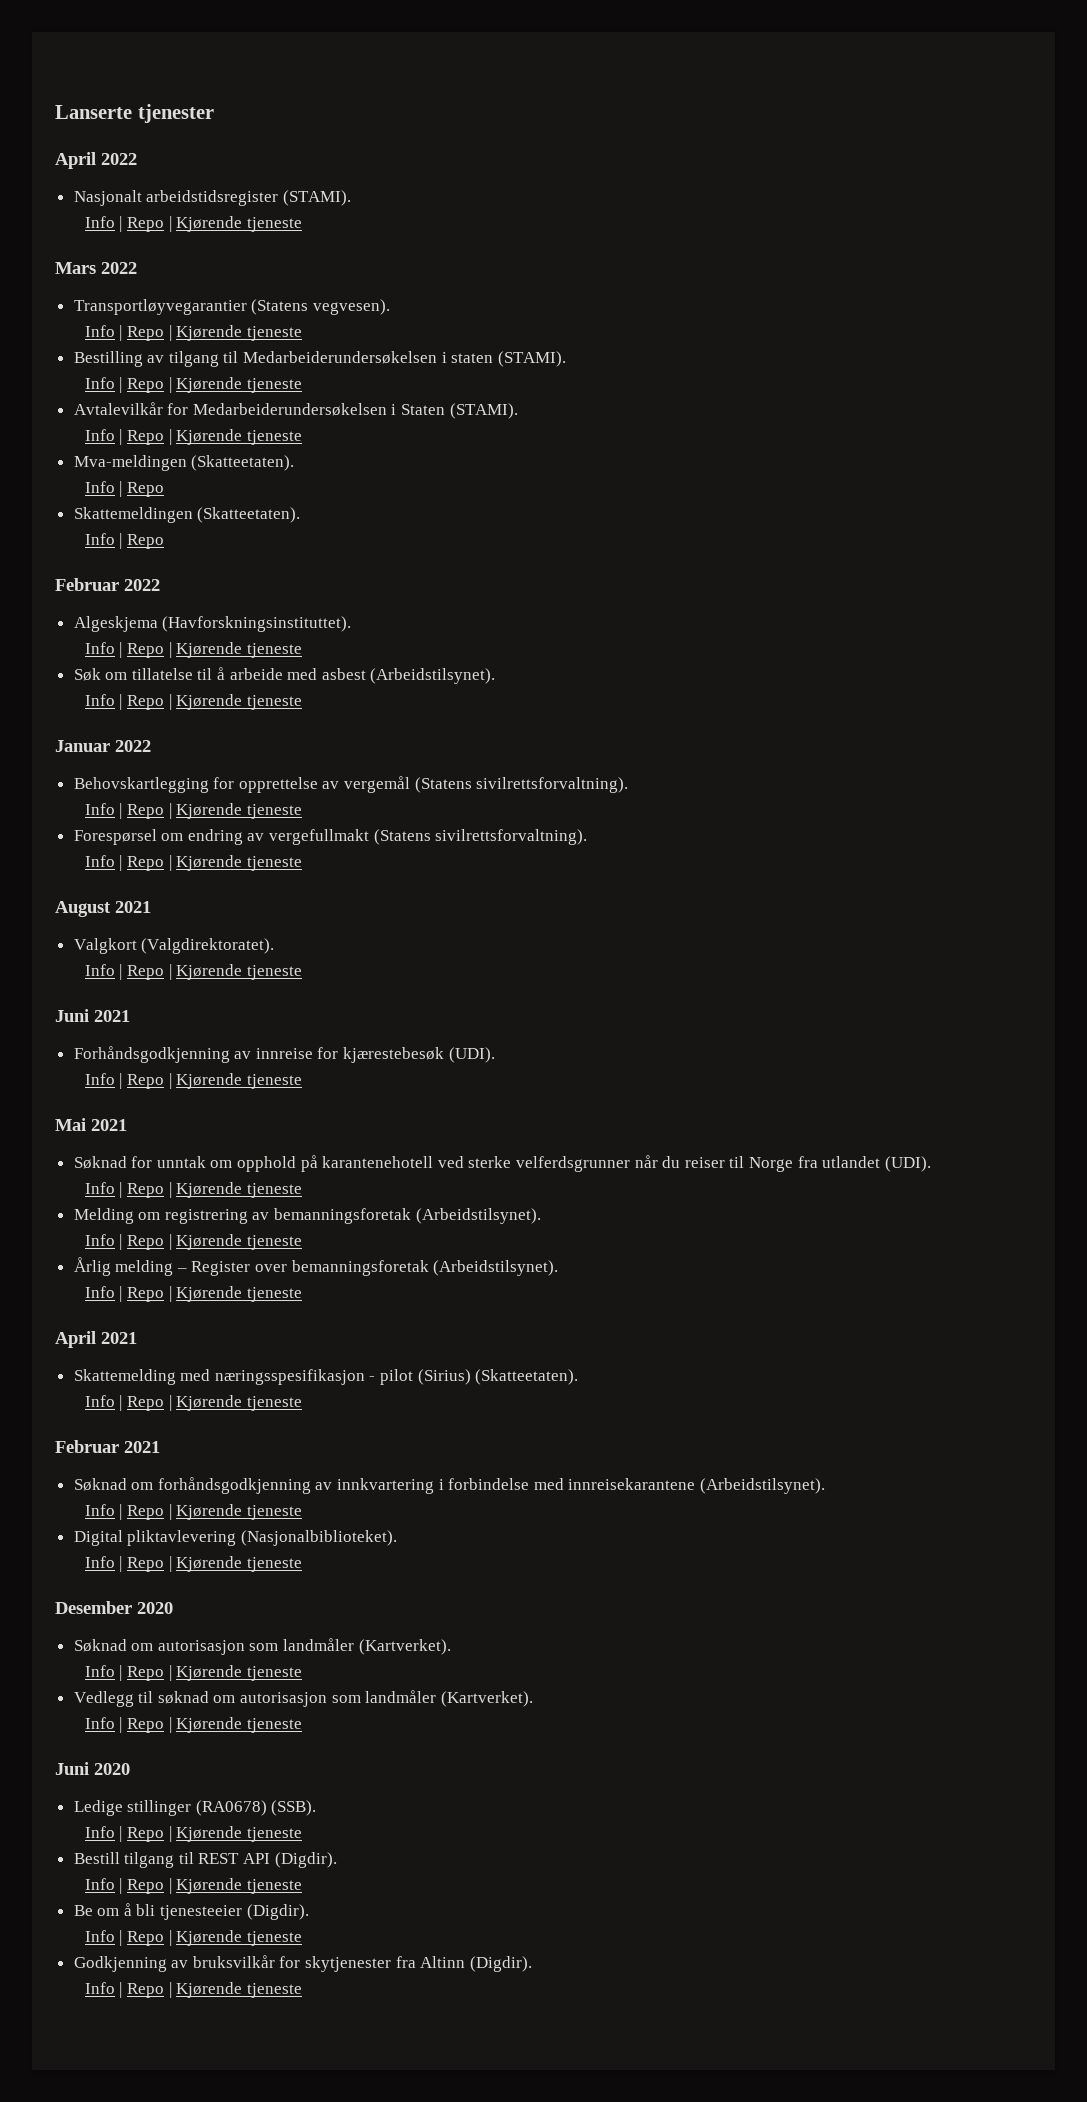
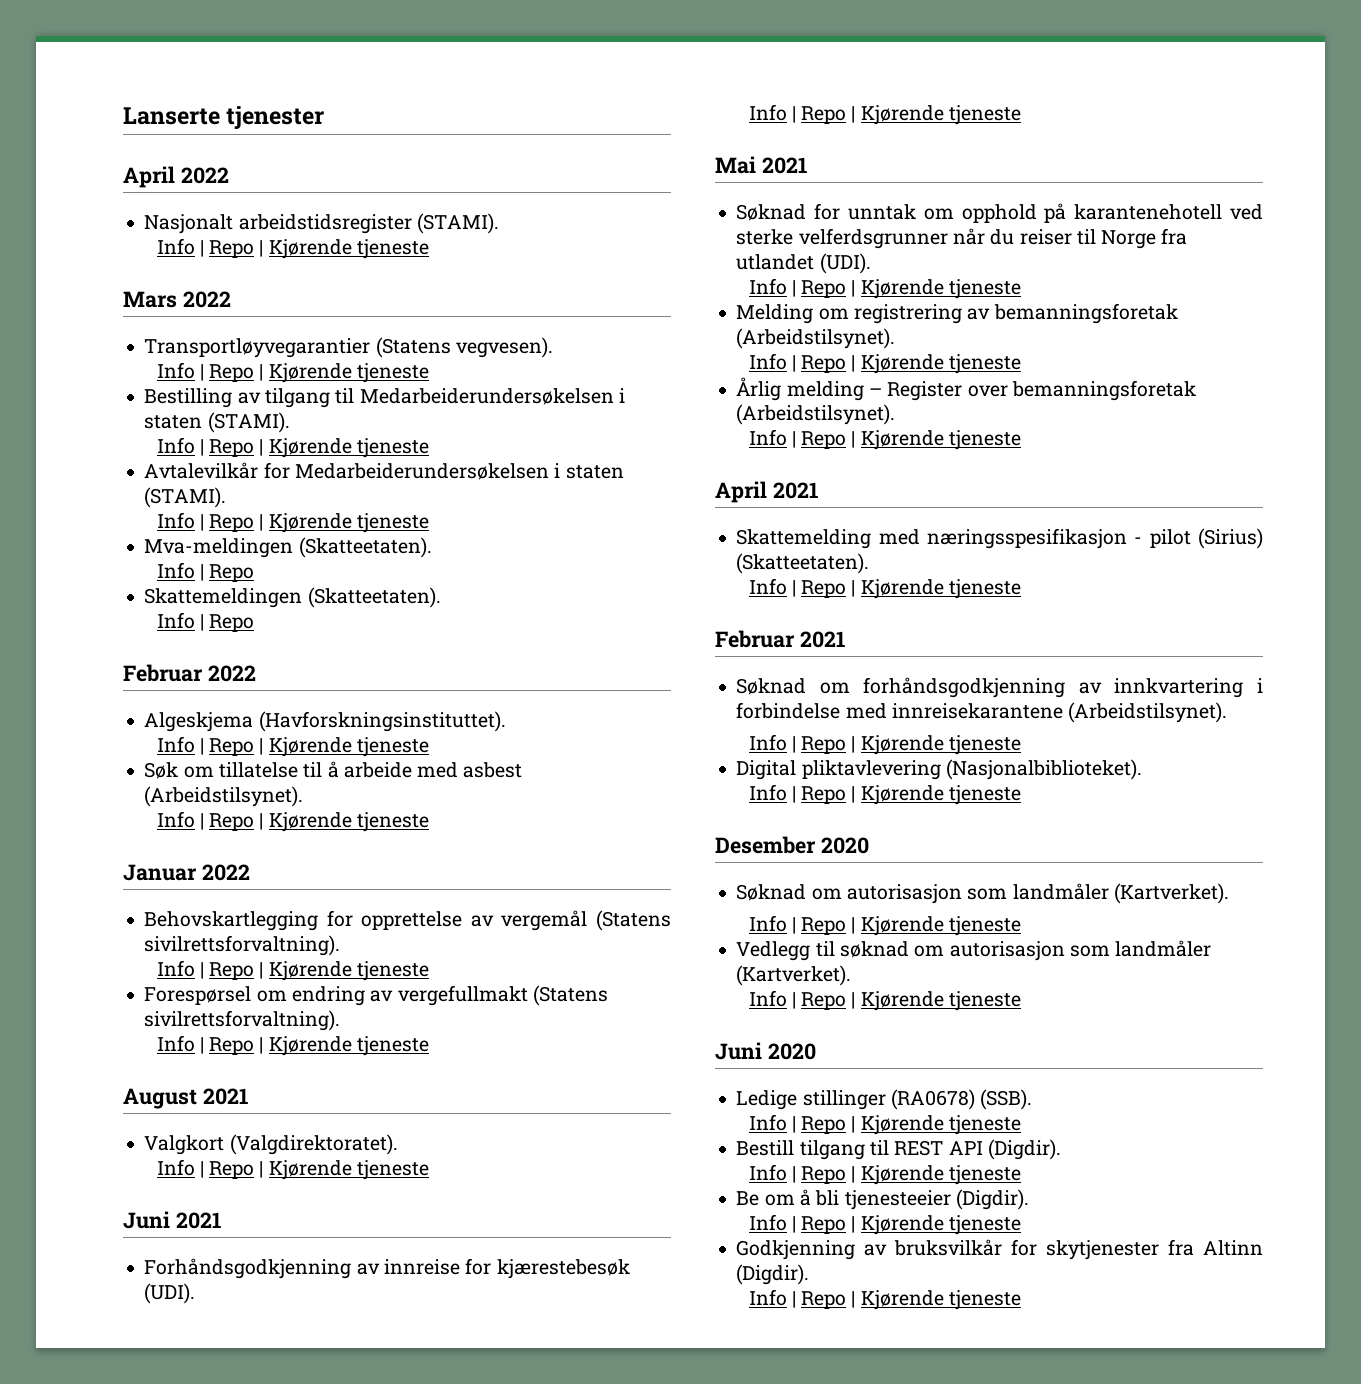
[401,404,446,415] Staten -> [565,465,624,479] staten

